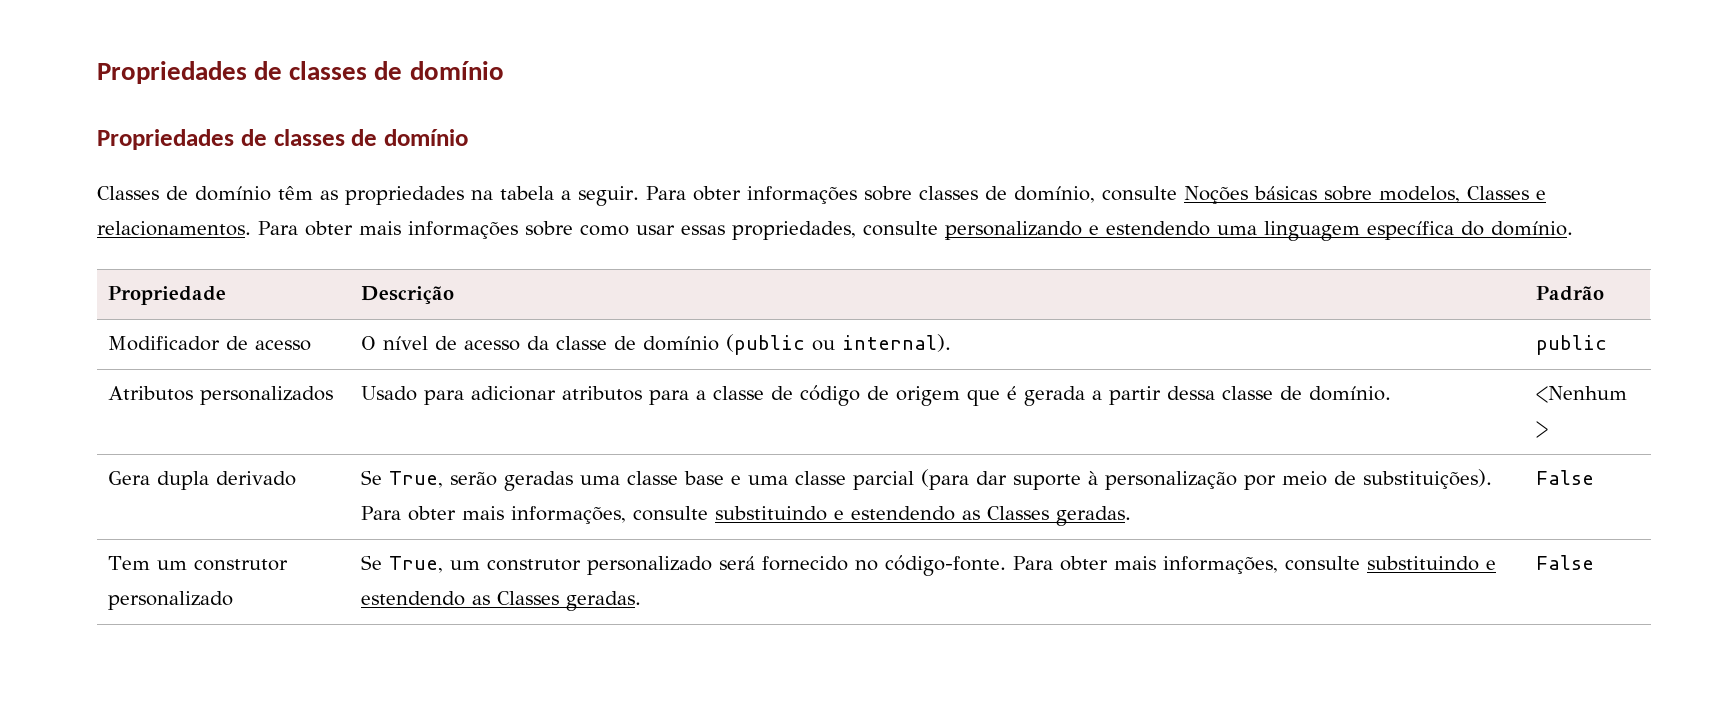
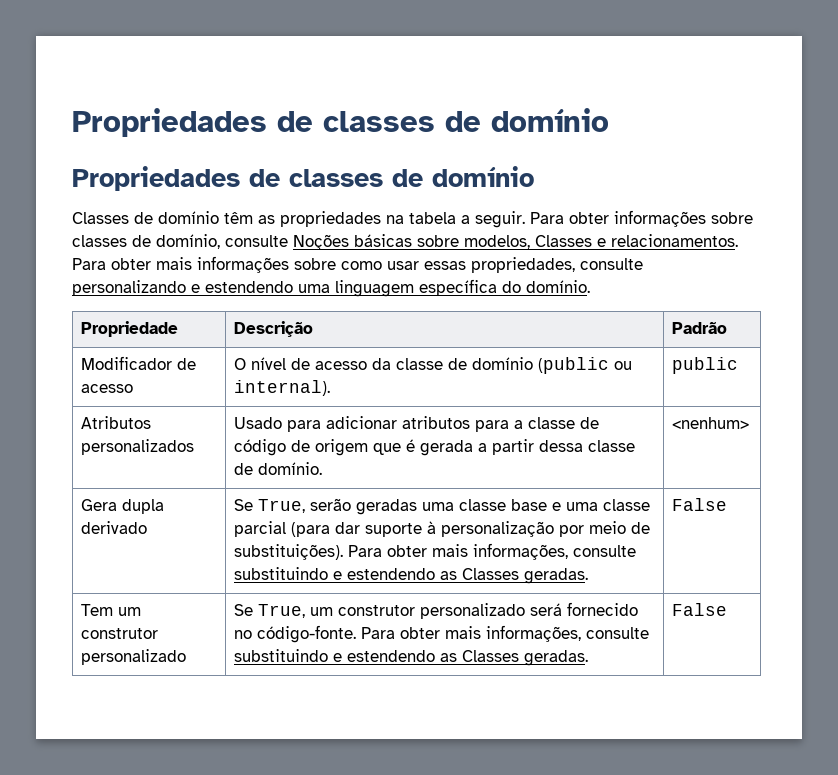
[1535,386,1627,403] [1535,421,1548,438] <Nenhum > -> [672,417,750,429] <nenhum>

